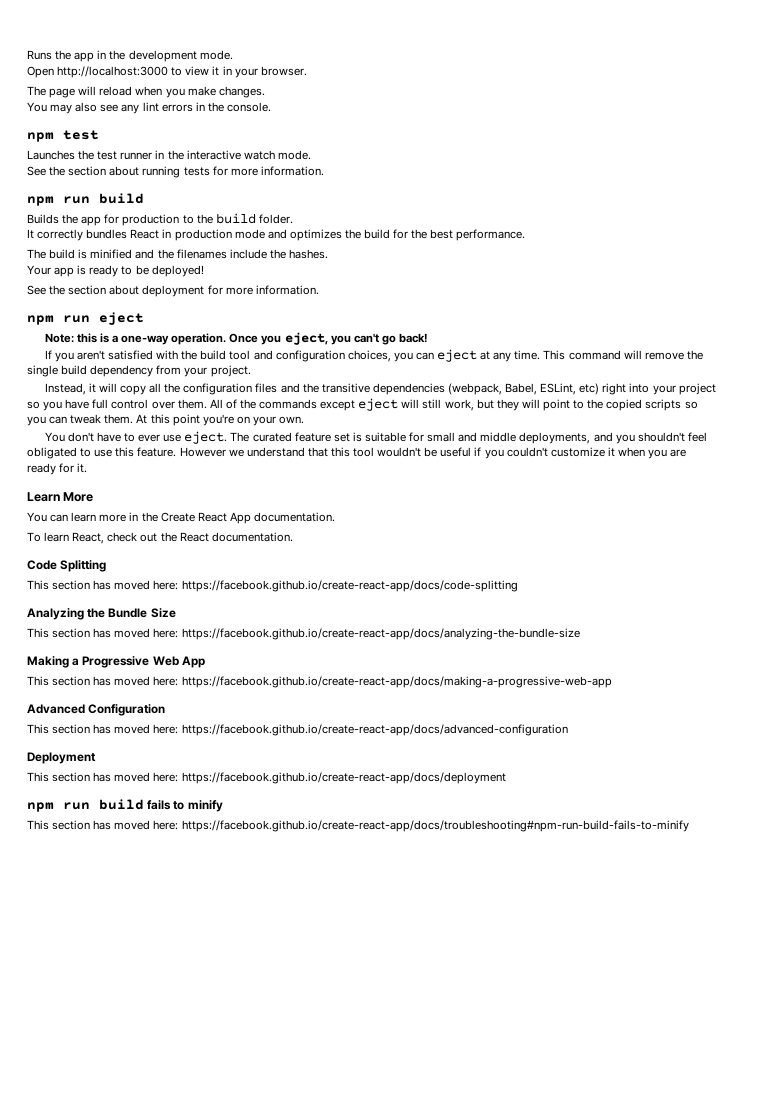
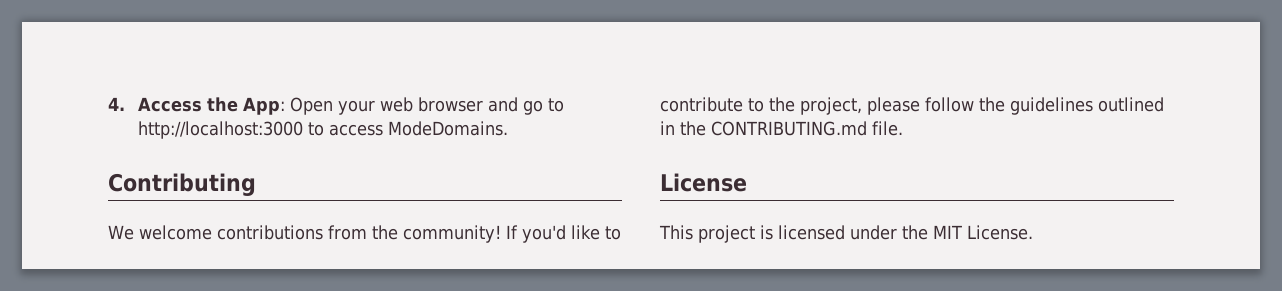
[27,50,233,62] [27,66,307,78] [27,86,265,98] [27,102,271,114] [27,130,99,142] [27,150,311,160] [27,166,324,178] [27,193,144,206] [27,213,293,226] [27,229,526,241] [27,249,328,259] [27,265,204,277] [27,285,319,297] [27,312,144,325] [44,332,428,345] [44,349,703,362] [27,365,251,377] [44,383,716,395] [27,398,698,411] [27,414,305,426] [44,431,707,444] [27,447,687,459] [27,463,88,475] [27,492,94,502] [27,512,335,524] [27,532,293,544] [27,560,107,572] [27,580,518,592] [27,608,176,620] [27,628,580,640] [27,656,205,668] [27,676,612,688] [27,704,166,716] [27,724,568,736] [27,752,96,764] [27,772,506,784] [27,799,223,812] [27,820,689,832] Runs the app in the development mode. // Open http://localhost:3000 to view it in your browser. // The page will reload when you make changes. // You may also see any lint errors in the console. // npm test // Launches the test runner in the interactive watch mode. // See the section about running tests for more information. // npm run build // Builds the app for production to the build folder. // It correctly bundles React in production mode and optimizes the build for the best performance. // The build is minified and the filenames include the hashes. // Your app is ready to be deployed! // See the section about deployment for more information. // npm run eject // Note: this is a one-way operation. Once you eject, you can't go back! // If you aren't satisfied with the build tool and configuration choices, you can eject at any time. This command will remove the single build dependency from your project. // Instead, it will copy all the configuration files and the transitive dependencies (webpack, Babel, ESLint, etc) right into your project so you have full control over them. All of the commands except eject will still work, but they will point to the copied scripts so you can tweak them. At this point you're on your own. // You don't have to ever use eject. The curated feature set is suitable for small and middle deployments, and you shouldn't feel obligated to use this feature. However we understand that this tool wouldn't be useful if you couldn't customize it when you are ready for it. // Learn More // You can learn more in the Create React App documentation. // To learn React, check out the React documentation. // Code Splitting // This section has moved here: https://facebook.github.io/create-react-app/docs/code-splitting // Analyzing the Bundle Size // This section has moved here: https://facebook.github.io/create-react-app/docs/analyzing-the-bundle-size // Making a Progressive Web App // This section has moved here: https://facebook.github.io/create-react-app/docs/making-a-progressive-web-app // Advanced Configuration // This section has moved here: https://facebook.github.io/create-react-app/docs/advanced-configuration // Deployment // This section has moved here: https://facebook.github.io/create-react-app/docs/deployment // npm run build fails to minify // This section has moved here: https://facebook.github.io/create-react-app/docs/troubleshooting#npm-run-build-fails-to-minify -> [108,97,564,115] [137,121,508,139] [108,173,256,196] [108,225,621,243] [660,97,1164,115] [660,121,903,136] [660,173,747,192] [659,225,1033,243] 4. Access the App: Open your web browser and go to http://localhost:3000 to access ModeDomains. // Contributing // We welcome contributions from the community! If you'd like to contribute to the project, please follow the guidelines outlined in the CONTRIBUTING.md file. // License // This project is licensed under the MIT License.

